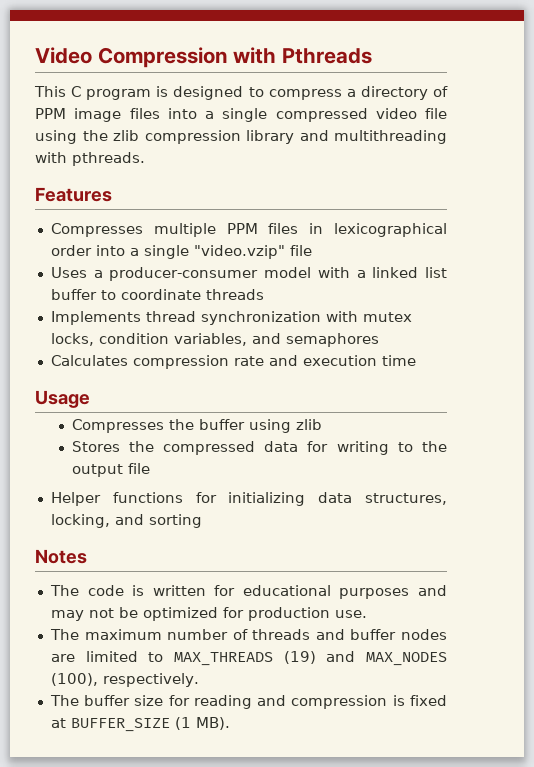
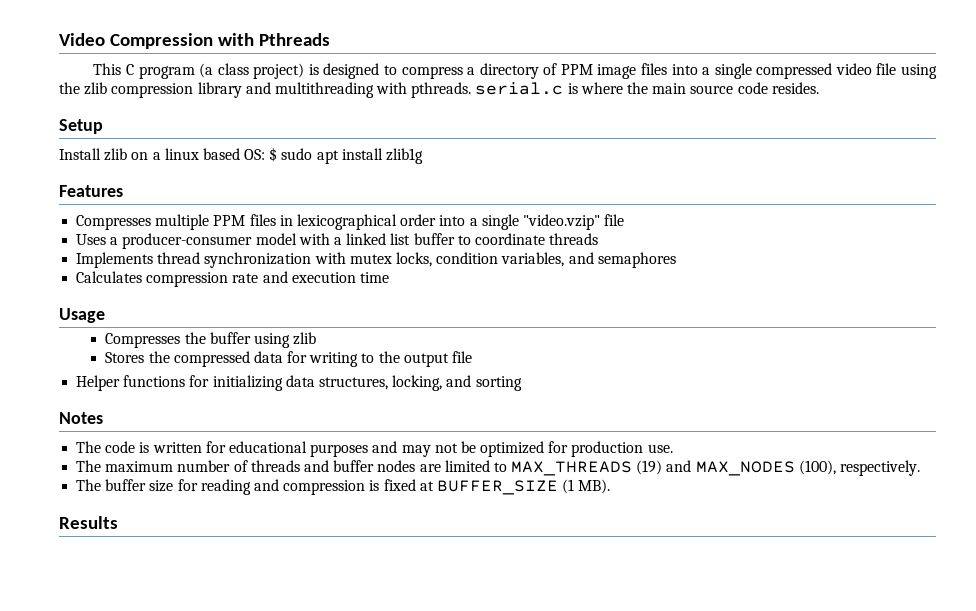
(152, 94) none -> [199,63,305,79] (a class project)
(145, 159) none -> [475,82,819,95] [59,119,103,134] [59,147,424,164] serial.c is where the main source code resides. // Setup // Install zlib on a linux based OS: $ sudo apt install zlib1g
(230, 723) none -> [59,516,118,529] // Results

